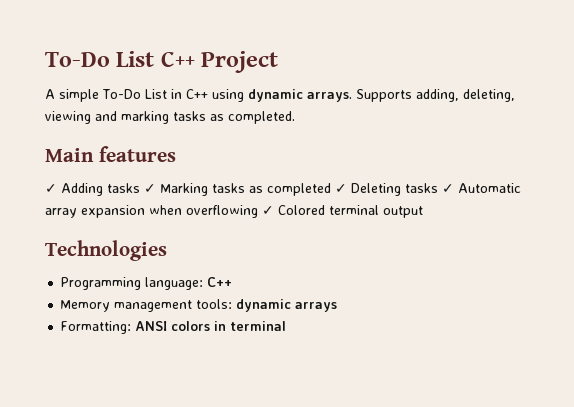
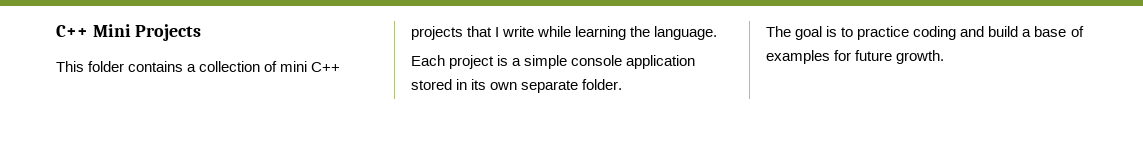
[45,51,279,73] [45,89,515,102] [45,111,295,124] [45,146,176,162] [45,183,521,196] [45,205,423,218] [45,240,167,261] [60,277,233,290] [60,299,338,312] [60,321,287,334] To-Do List C++ Project // A simple To-Do List in C++ using dynamic arrays. Supports adding, deleting, viewing and marking tasks as completed. // Main features // ✓ Adding tasks ✓ Marking tasks as completed ✓ Deleting tasks ✓ Automatic array expansion when overflowing ✓ Colored terminal output // Technologies // Programming language: C++ // Memory management tools: dynamic arrays // Formatting: ANSI colors in terminal -> [56,24,202,41] [56,61,341,72] [411,26,718,40] [411,55,696,69] [411,79,623,93] [766,26,1084,40] [766,50,945,64] C++ Mini Projects // This folder contains a collection of mini C++ projects that I write while learning the language. // Each project is a simple console application stored in its own separate folder. // The goal is to practice coding and build a base of examples for future growth.

